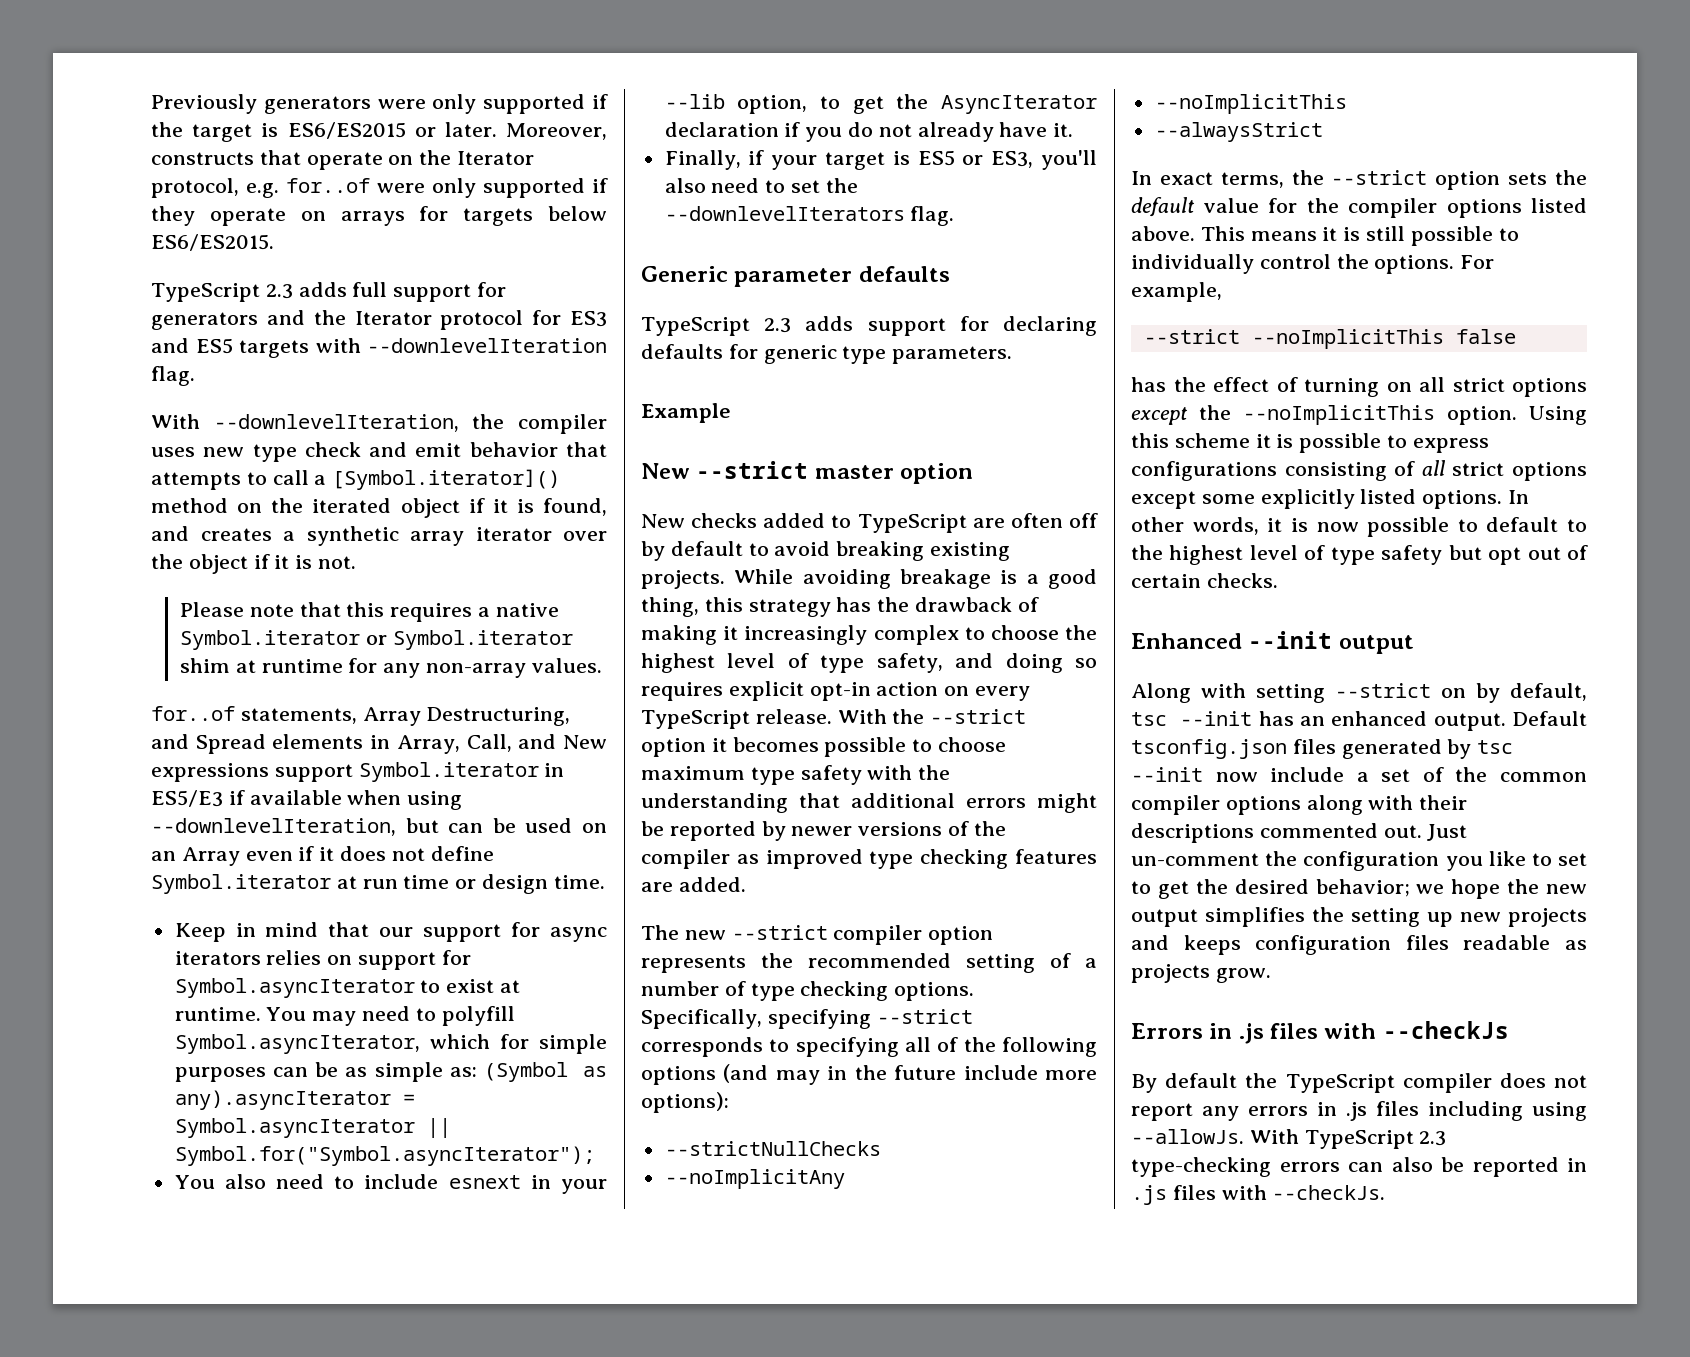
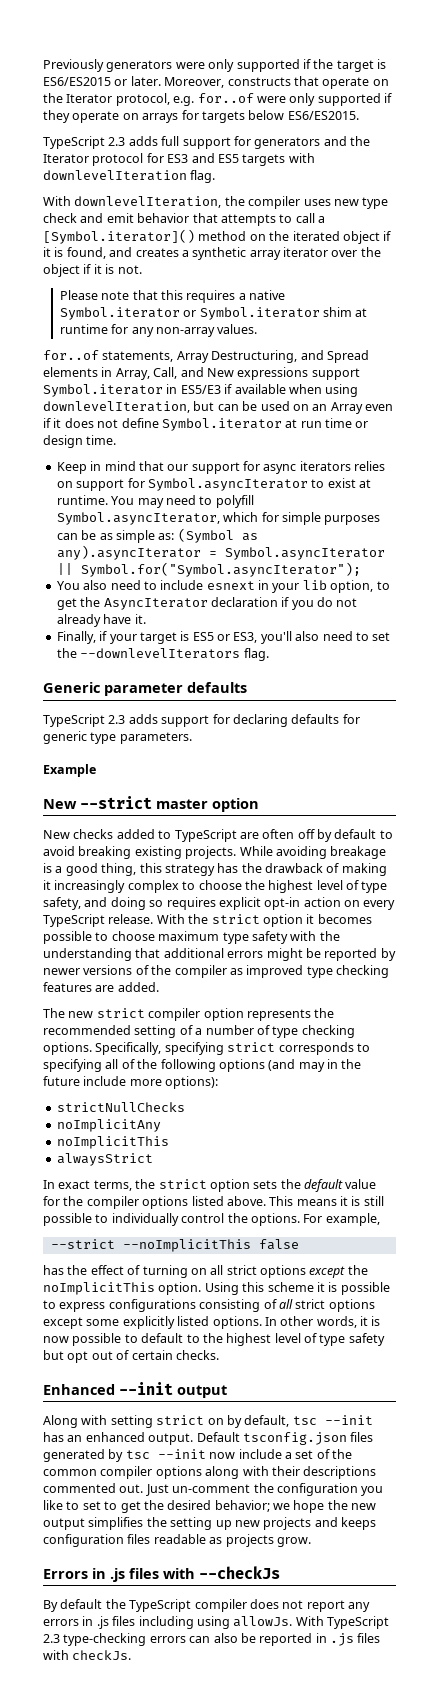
[367,338,607,353] --downlevelIteration -> [43,170,187,181] downlevelIteration
[213,414,459,432] --downlevelIteration, -> [74,196,222,208] downlevelIteration,
[151,818,396,836] --downlevelIteration, -> [43,401,190,413] downlevelIteration,
[664,94,725,109] --lib -> [302,580,327,590] lib
[930,709,1027,724] --strict -> [211,914,260,924] strict
[731,925,828,940] --strict -> [96,1008,145,1018] strict
[876,1009,973,1024] --strict -> [227,1042,276,1052] strict
[664,1141,881,1156] [664,1169,845,1189] [1154,94,1347,114] [1154,122,1323,142] --strictNullChecks // --noImplicitAny // --noImplicitThis // --alwaysStrict -> [56,1102,185,1112] [56,1119,161,1132] [56,1136,169,1149] [56,1153,153,1166] strictNullChecks // noImplicitAny // noImplicitThis // alwaysStrict
[1331,170,1428,185] --strict -> [158,1179,207,1189] strict
[1243,405,1435,425] --noImplicitThis -> [43,1282,155,1295] noImplicitThis
[1335,683,1431,698] --strict -> [156,1415,205,1425] strict
[1131,1129,1244,1144] --allowJs. -> [233,1616,293,1627] allowJs.
[1272,1185,1386,1200] --checkJs. -> [72,1650,132,1660] checkJs.

